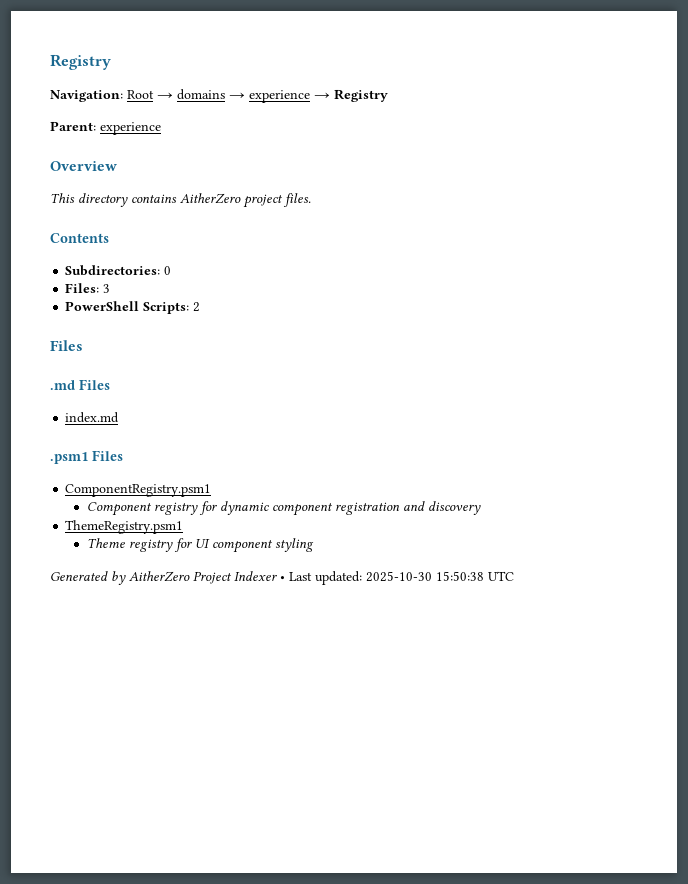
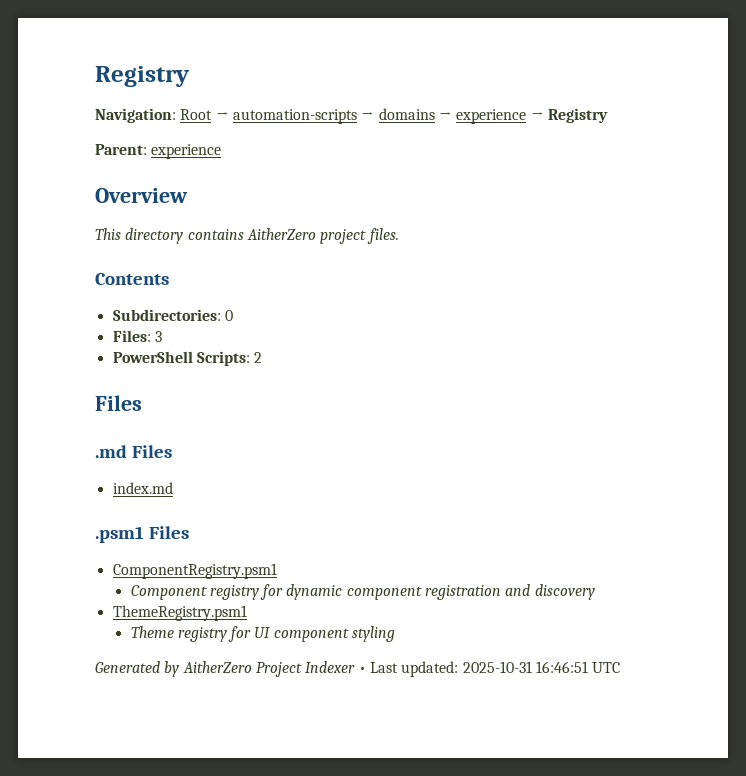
(173, 95) none -> [232,109,375,124] automation-scripts →
[366,571,484,582] 2025-10-30 15:50:38 -> [462,661,588,673] 2025-10-31 16:46:51

